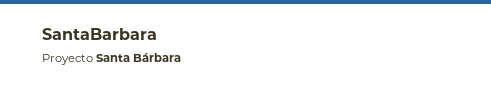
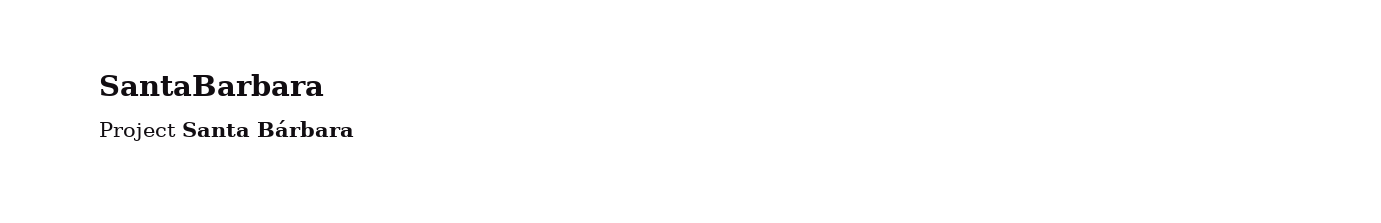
[42,54,93,65] Proyecto -> [99,122,176,141] Project

